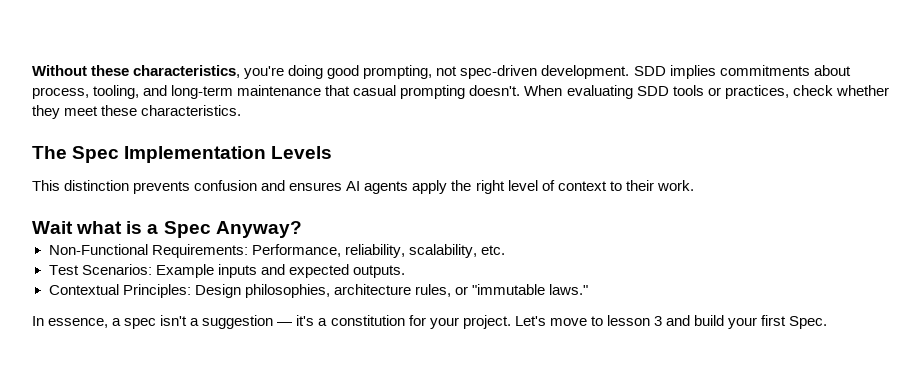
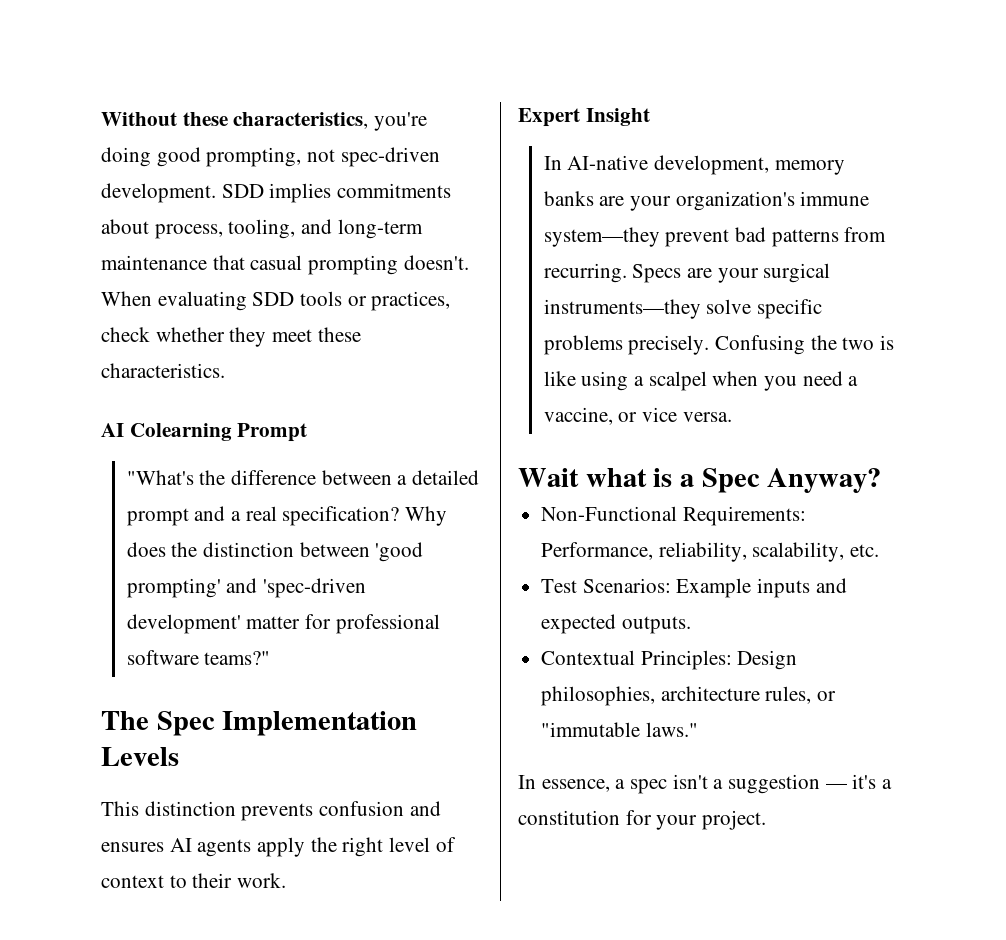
(242, 110) none -> [101,423,308,442] [126,470,479,485] [126,506,447,526] [126,542,424,562] [126,578,366,598] [126,614,440,634] [126,650,271,665] // AI Colearning Prompt // "What's the difference between a detailed prompt and a real specification? Why does the distinction between 'good prompting' and 'spec-driven development' matter for professional software teams?"
(694, 185) none -> [518,108,650,127] [543,155,845,175] [543,191,870,211] [543,227,887,247] [543,263,831,283] [543,299,822,319] [543,335,894,355] [543,371,859,391] [543,407,732,425] // Expert Insight // In AI-native development, memory banks are your organization's immune system—they prevent bad patterns from recurring. Specs are your surgical instruments—they solve specific problems precisely. Confusing the two is like using a scalpel when you need a vaccine, or vice versa.
[514,315,828,329] Let's move to lesson 3 and build your first Spec. -> (767, 820) none

